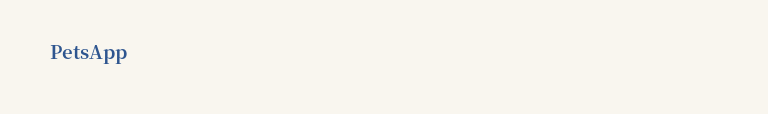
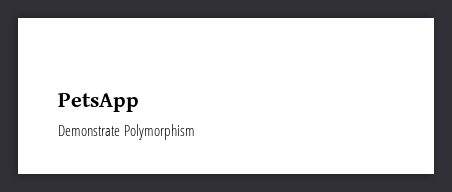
(127, 54) none -> [58,124,196,140] // Demonstrate Polymorphism

